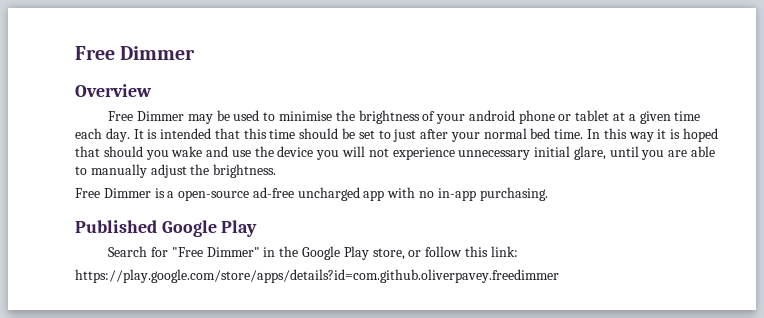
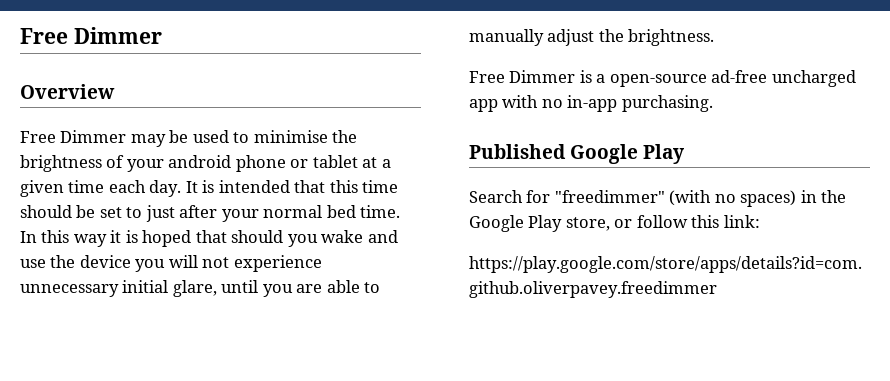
[171,247,260,257] "Free Dimmer" -> [554,190,797,207] "freedimmer" (with no spaces)

